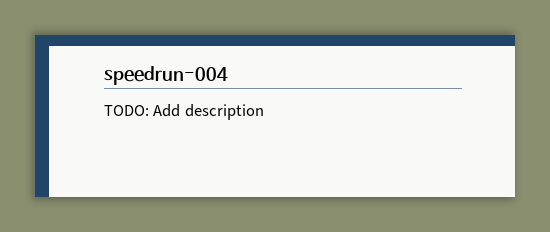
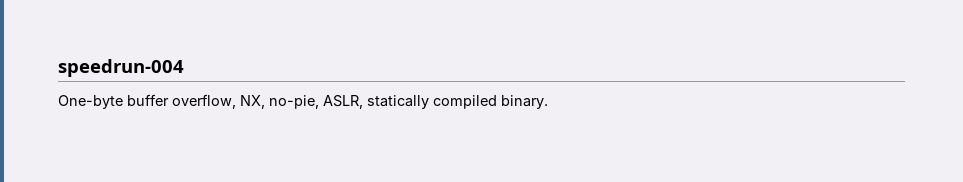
[104,104,264,120] TODO: Add description -> [58,94,548,109] One-byte buffer overflow, NX, no-pie, ASLR, statically compiled binary.

